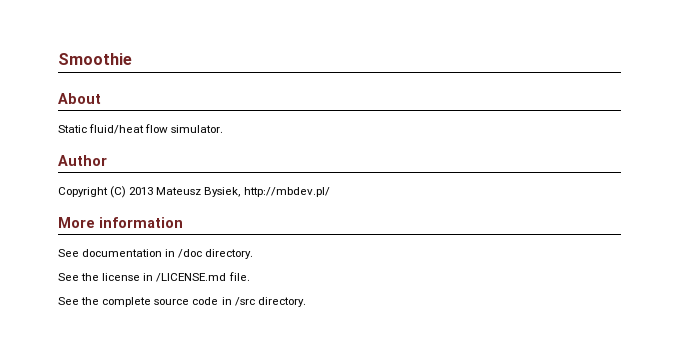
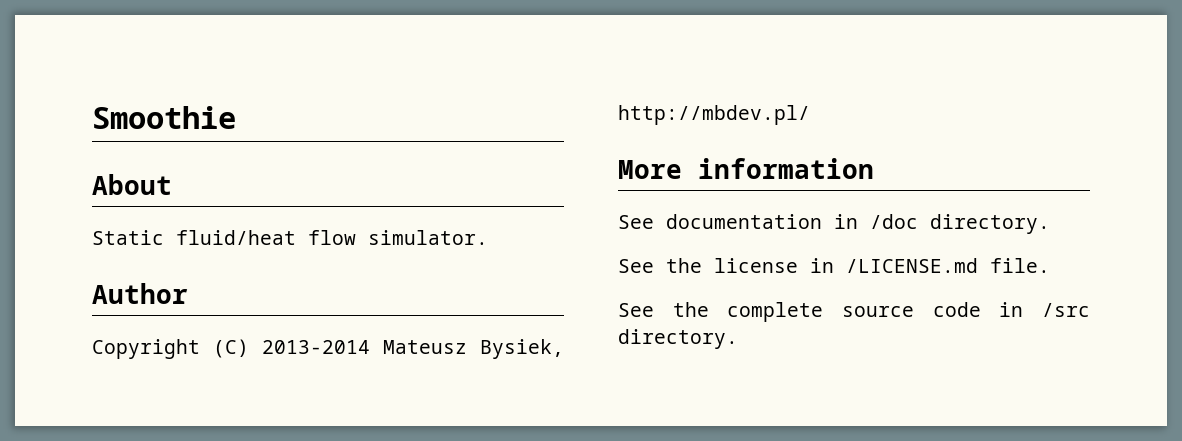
[129,187,154,195] 2013 -> [262,340,370,354] 2013-2014

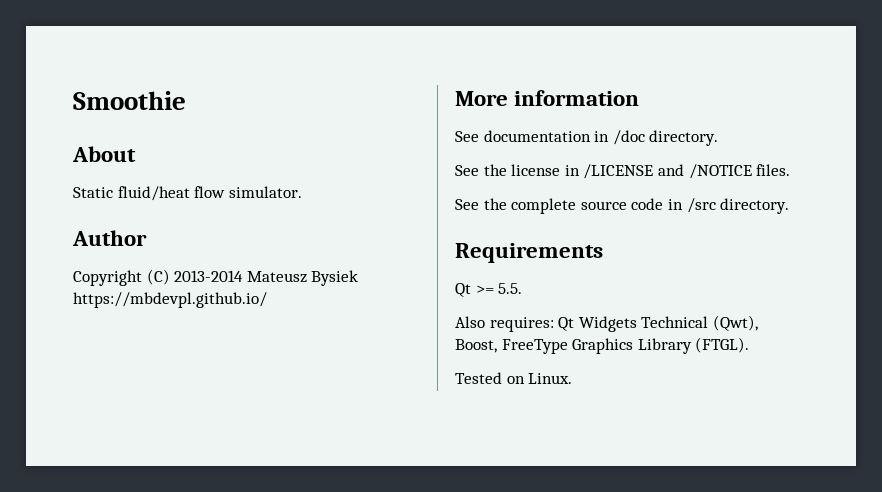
[480,339,564,359] [618,105,810,125] Bysiek, http://mbdev.pl/ -> [311,270,359,286] [73,292,267,308] Bysiek https://mbdevpl.github.io/
[846,258,1050,273] /LICENSE.md file. -> [583,164,791,179] /LICENSE and /NOTICE files.
(738, 339) none -> [455,243,603,263] [455,283,523,297] [455,315,758,332] [455,337,750,354] [455,372,573,384] // Requirements // Qt >= 5.5. // Also requires: Qt Widgets Technical (Qwt), Boost, FreeType Graphics Library (FTGL). // Tested on Linux.

